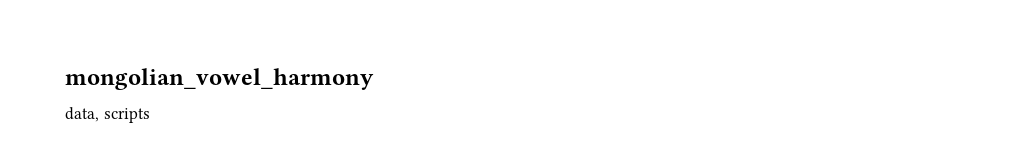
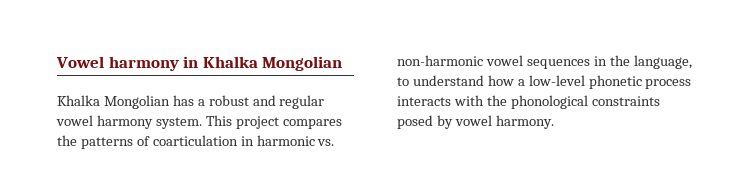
[65,68,374,90] [65,107,150,123] mongolian_vowel_harmony // data, scripts -> [56,56,343,71] [57,95,325,109] [56,115,342,129] [57,135,335,149] [397,55,692,69] [397,75,692,89] [397,95,660,109] [397,115,554,129] Vowel harmony in Khalka Mongolian // Khalka Mongolian has a robust and regular vowel harmony system. This project compares the patterns of coarticulation in harmonic vs. non-harmonic vowel sequences in the language, to understand how a low-level phonetic process interacts with the phonological constraints posed by vowel harmony.

